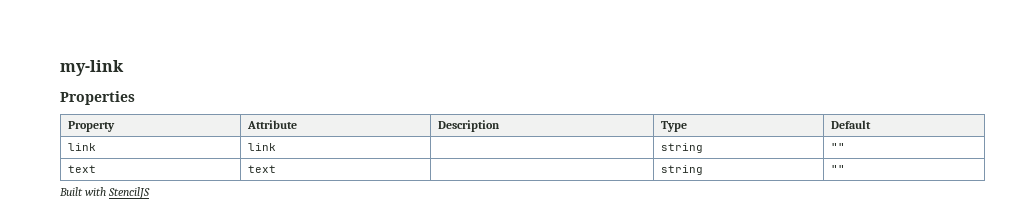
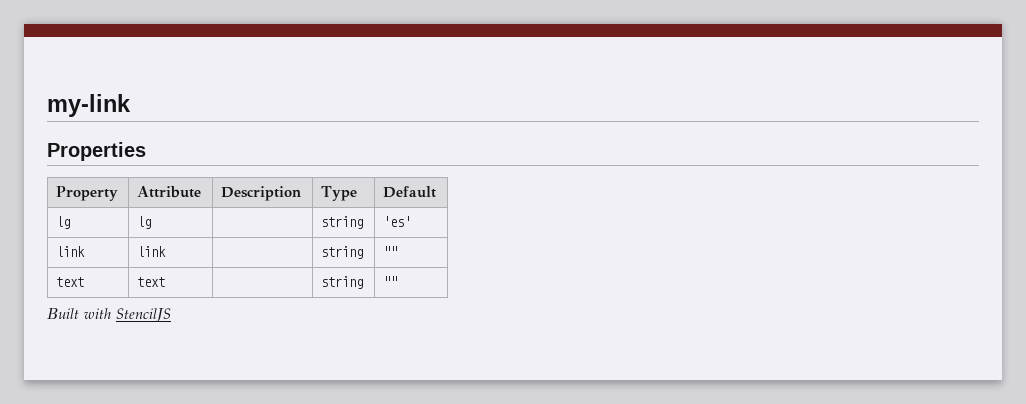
(872, 124) none -> [56,216,71,229] [137,216,152,229] [321,216,364,229] [383,216,412,227] // lg | lg | | string | 'es'

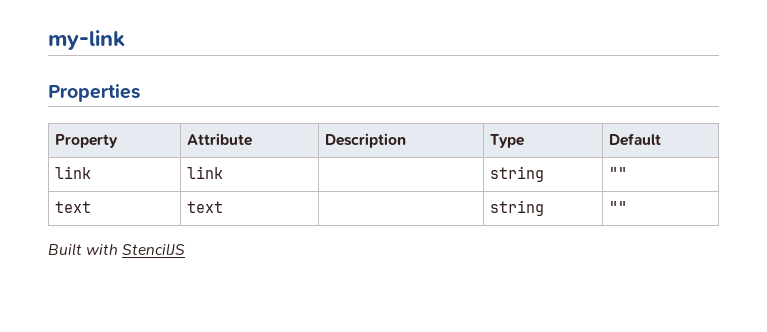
[56,216,71,229] [137,216,152,229] [321,216,364,229] [383,216,412,227] // lg | lg | | string | 'es' -> (662, 139) none

